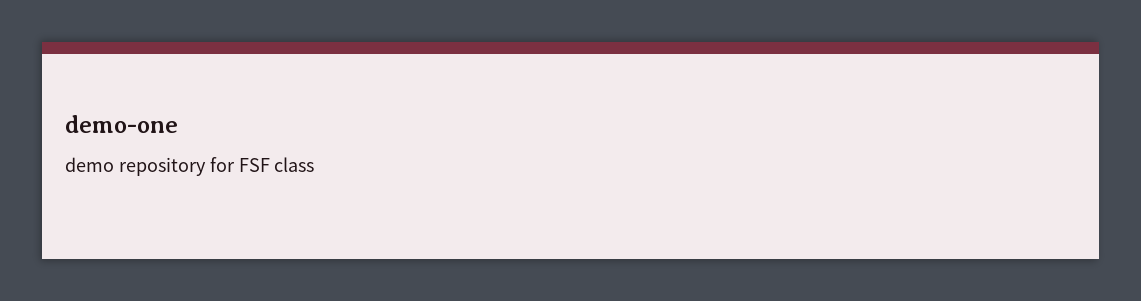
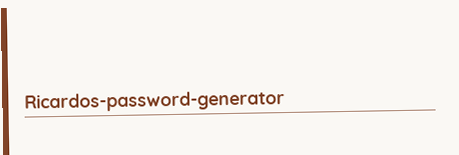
[65,115,178,133] [65,157,315,176] demo-one // demo repository for FSF class -> [24,90,285,113] Ricardos-password-generator

